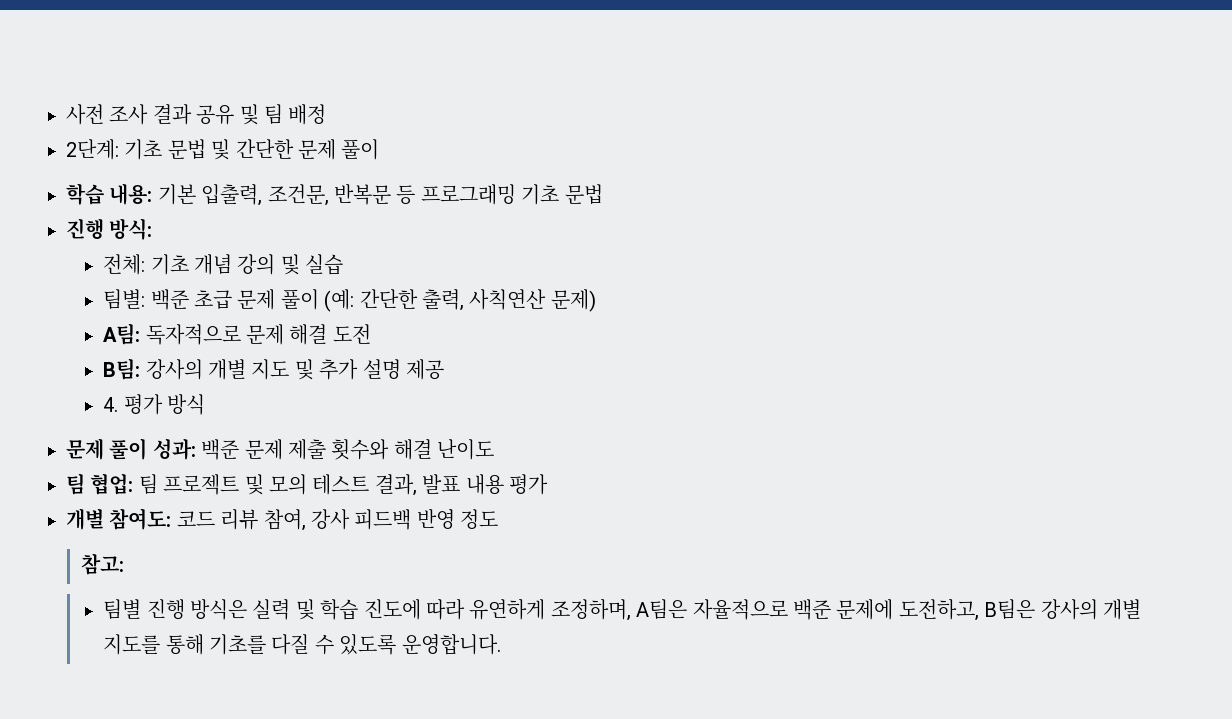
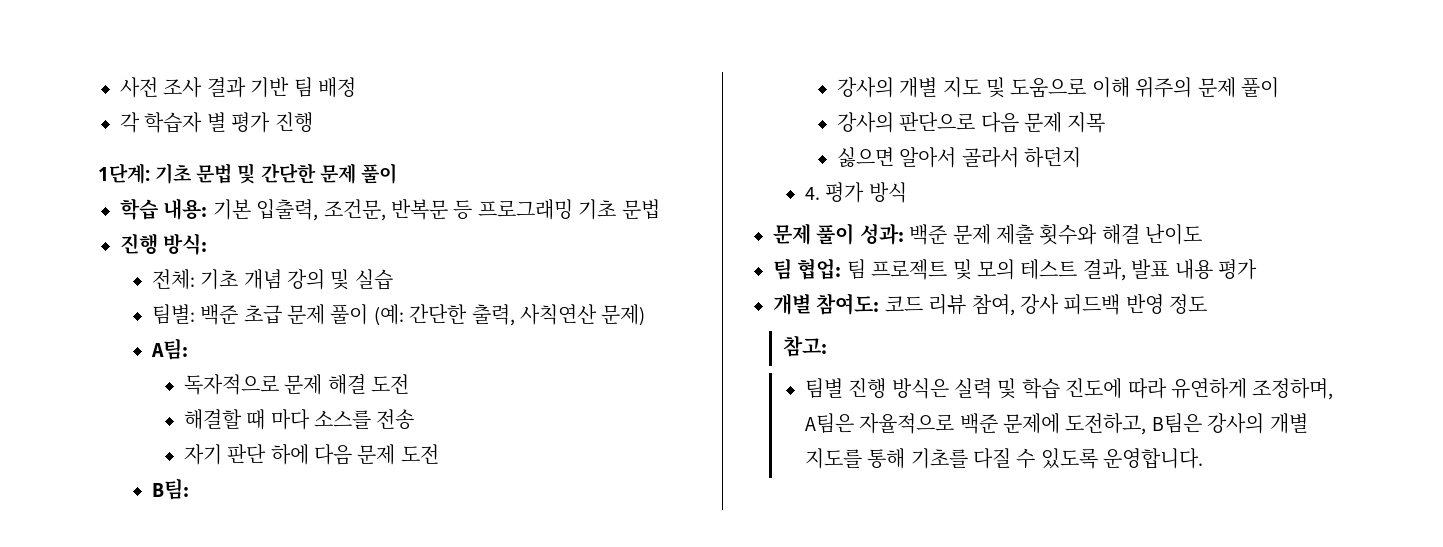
[196,104,259,125] 공유 및 -> [250,77,290,98] 기반
[66,139,119,160] 2단계: -> [120,112,313,133] [98,163,150,184] 각 학습자 별 평가 진행 // 1단계:
(141, 334) none -> (188, 349) //
(371, 334) none -> [183,409,415,430] [183,444,439,465] // 해결할 때 마다 소스를 전송 // 자기 판단 하에 다음 문제 도전
(141, 369) none -> (189, 489) //
[319,359,445,380] 추가 설명 제공 -> [1010,77,1279,98] [836,112,1106,133] [836,147,1081,168] 도움으로 이해 위주의 문제 풀이 // 강사의 판단으로 다음 문제 지목 // 싫으면 알아서 골라서 하던지

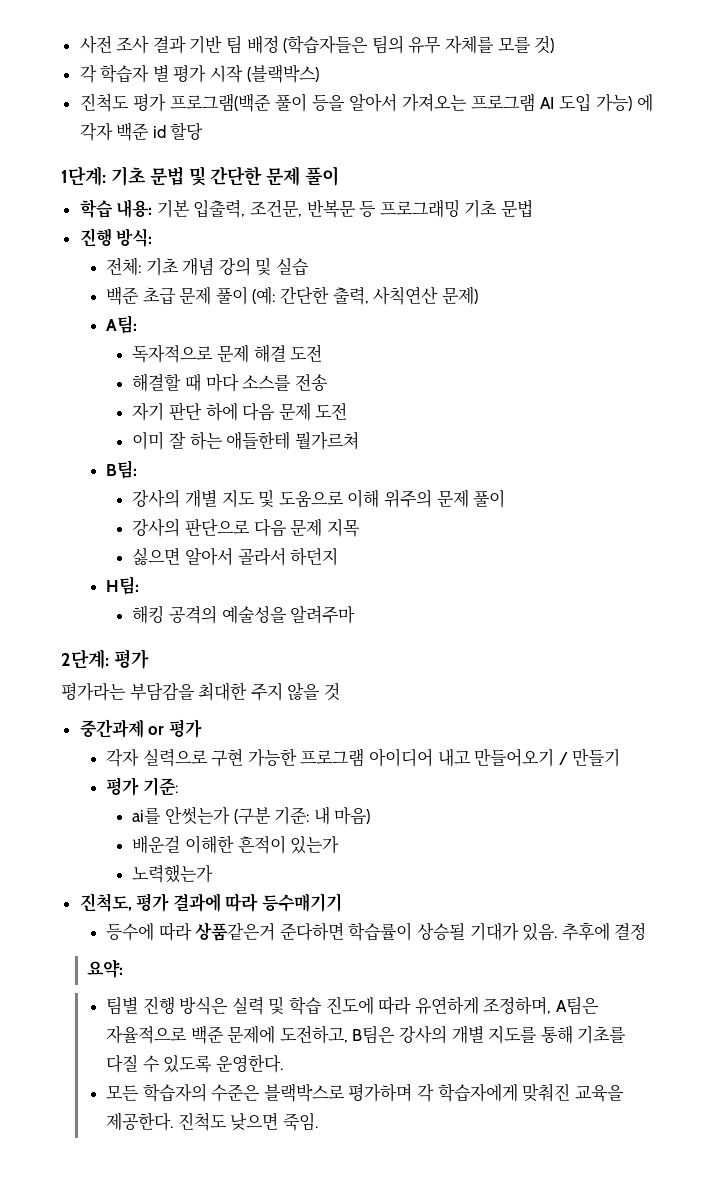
[120,112,313,133] // 각 학습자 별 평가 진행 -> [283,35,555,54] [79,64,319,83] [79,93,653,112] [79,122,204,141] (학습자들은 팀의 유무 자체를 모를 것) // 각 학습자 별 평가 시작 (블랙박스) // 진척도 평가 프로그램(백준 풀이 등을 알아서 가져오는 프로그램 AI 도입 가능) 에 각자 백준 id 할당
[151,304,195,324] 팀별: -> (310, 267) none
(439, 454) none -> [132,431,359,450] // 이미 잘 하는 애들한테 뭘가르쳐
[804,182,907,203] [773,223,1203,245] [773,258,1257,281] [773,293,1208,316] [782,335,827,357] 4. 평가 방식 // 문제 풀이 성과: 백준 문제 제출 횟수와 해결 난이도 // 팀 협업: 팀 프로젝트 및 모의 테스트 결과, 발표 내용 평가 // 개별 참여도: 코드 리뷰 참여, 강사 피드백 반영 정도 // 참고: -> [106,576,140,595] [132,605,356,624] [61,649,149,669] [61,682,340,701] [79,719,202,738] [106,748,621,767] [106,777,178,796] [132,806,371,825] [132,835,340,854] [132,864,214,883] [79,893,343,912] [106,922,647,941] [87,959,124,978] H팀: // 해킹 공격의 예술성을 알려주마 // 2단계: 평가 // 평가라는 부담감을 최대한 주지 않을 것 // 중간과제 or 평가 // 각자 실력으로 구현 가능한 프로그램 아이디어 내고 만들어오기 / 만들기 // 평가 기준: // ai를 안썻는가 (구분 기준: 내 마음) // 배운걸 이해한 흔적이 있는가 // 노력했는가 // 진척도, 평가 결과에 따라 등수매기기 // 등수에 따라 상품같은거 준다하면 학습률이 상승될 기대가 있음. 추후에 결정 // 요약:
[1103,448,1204,469] 운영합니다. -> [215,1054,283,1073] [106,1083,624,1102] [106,1112,318,1131] 운영한다. // 모든 학습자의 수준은 블랙박스로 평가하며 각 학습자에게 맞춰진 교육을 제공한다. 진척도 낮으면 죽임.

